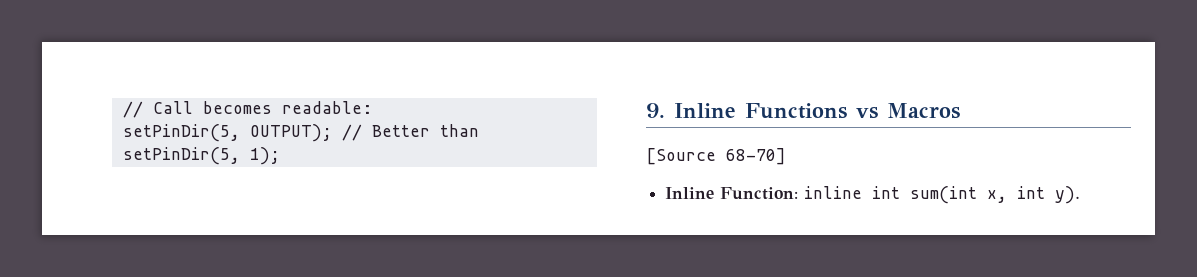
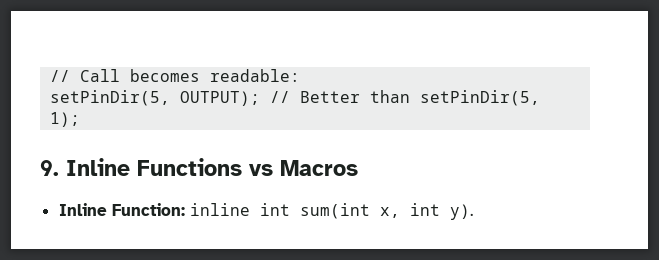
[646,148,786,165] // [Source 68-70] -> (358, 168) none

